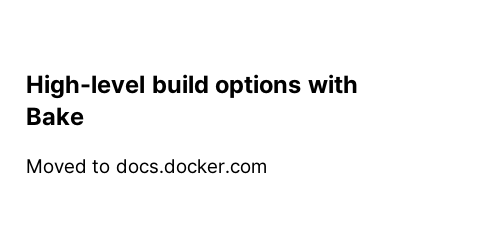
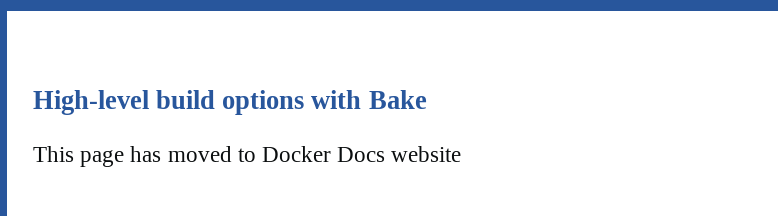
[26,159,267,174] Moved to docs.docker.com -> [33,146,462,167] This page has moved to Docker Docs website

